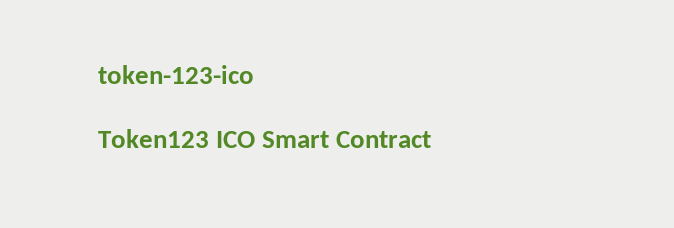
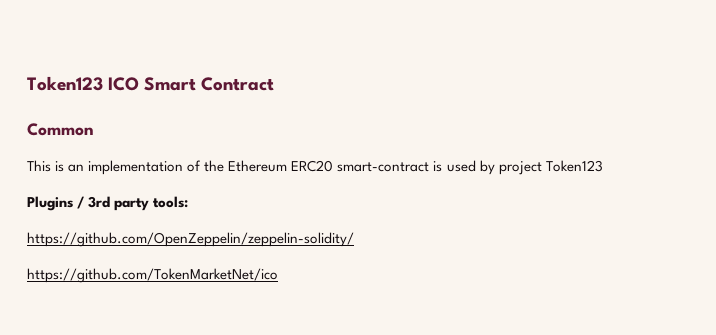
[98,65,254,84] token-123-ico // -> (27, 83) none
(432, 139) none -> [27,123,94,136] [27,160,603,175] [27,196,189,211] [27,232,354,247] [27,268,278,283] // Common // This is an implementation of the Ethereum ERC20 smart-contract is used by project Token123 // Plugins / 3rd party tools: // https://github.com/OpenZeppelin/zeppelin-solidity/ // https://github.com/TokenMarketNet/ico

